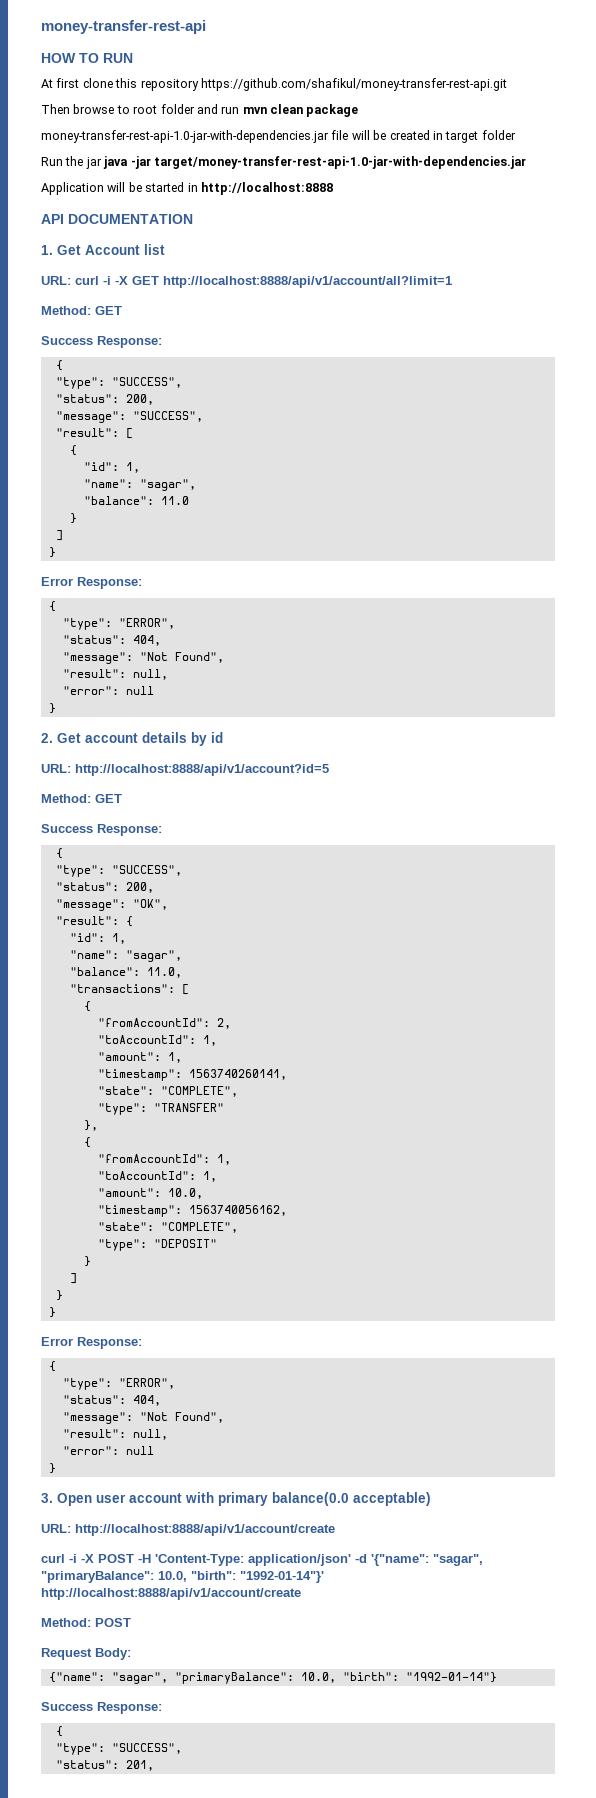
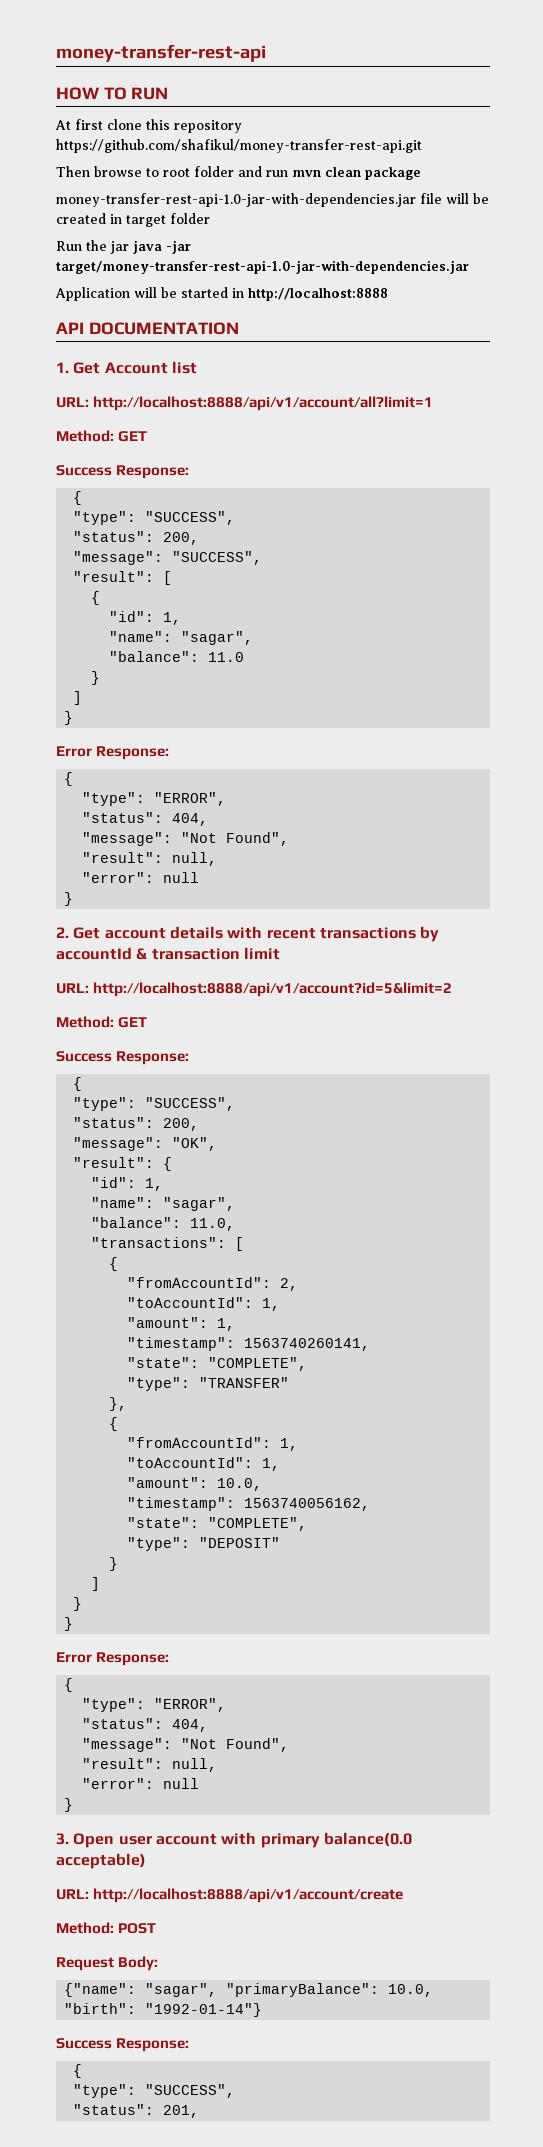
[75,276,159,285] curl -i -X GET -> (89, 402) none
[191,732,223,746] [41,764,329,776] by id // URL: http://localhost:8888/api/v1/account?id=5 -> [227,926,440,942] [56,947,280,960] [56,982,453,997] with recent transactions by accountId & transaction limit // URL: http://localhost:8888/api/v1/account?id=5&limit=2
[41,1554,483,1566] [41,1571,324,1583] [41,1588,301,1600] // curl -i -X POST -H 'Content-Type: application/json' -d '{"name": "sagar", "primaryBalance": 10.0, "birth": "1992-01-14"}' http://localhost:8888/api/v1/account/create -> (404, 1895) none

